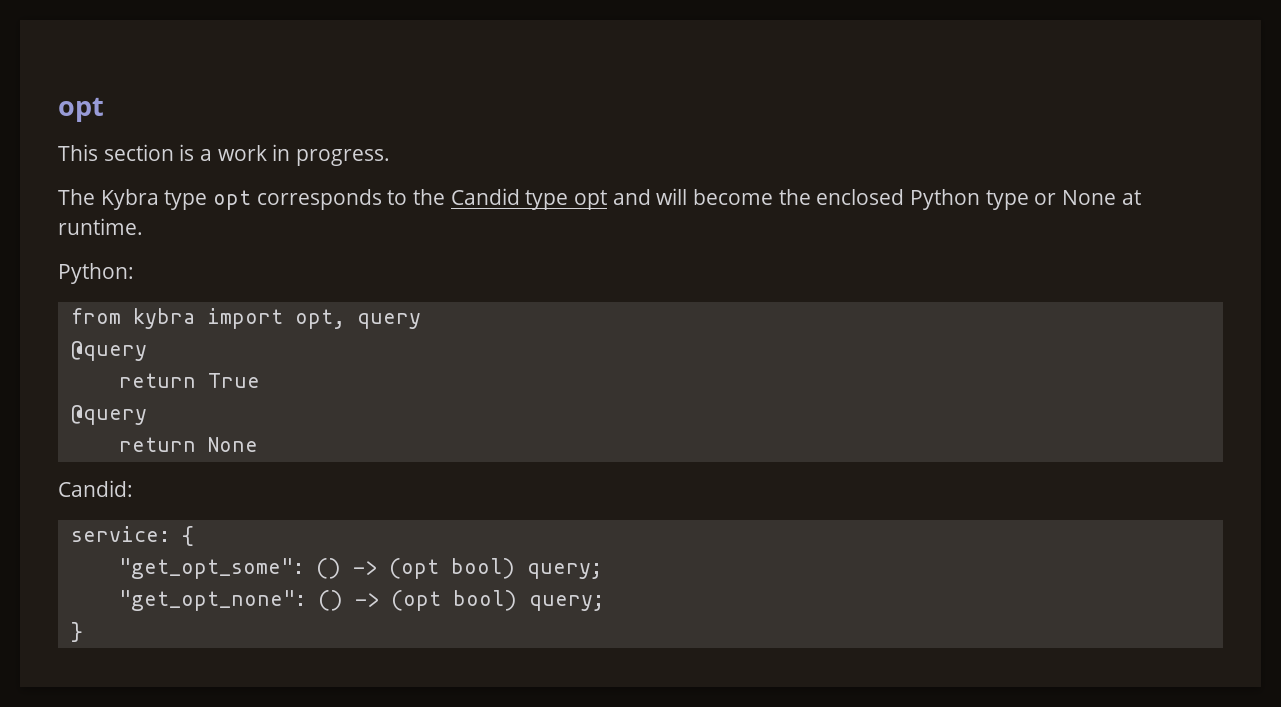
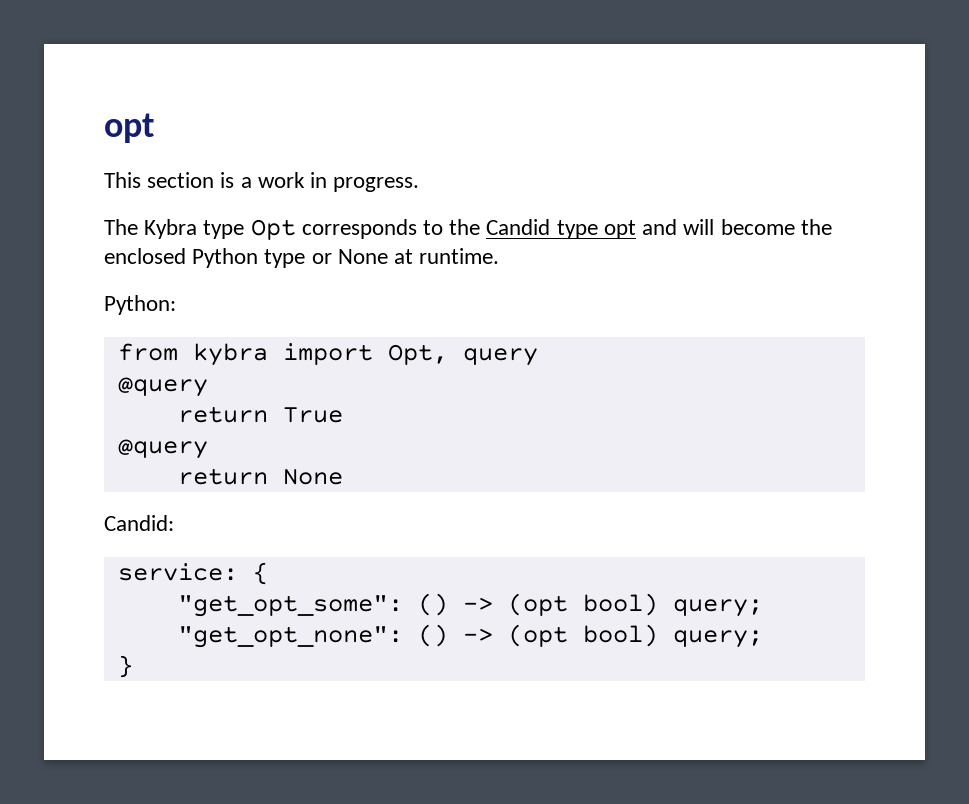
[213,190,252,210] opt -> [250,219,296,240] Opt
[294,309,345,329] opt, -> [387,344,448,365] Opt,

